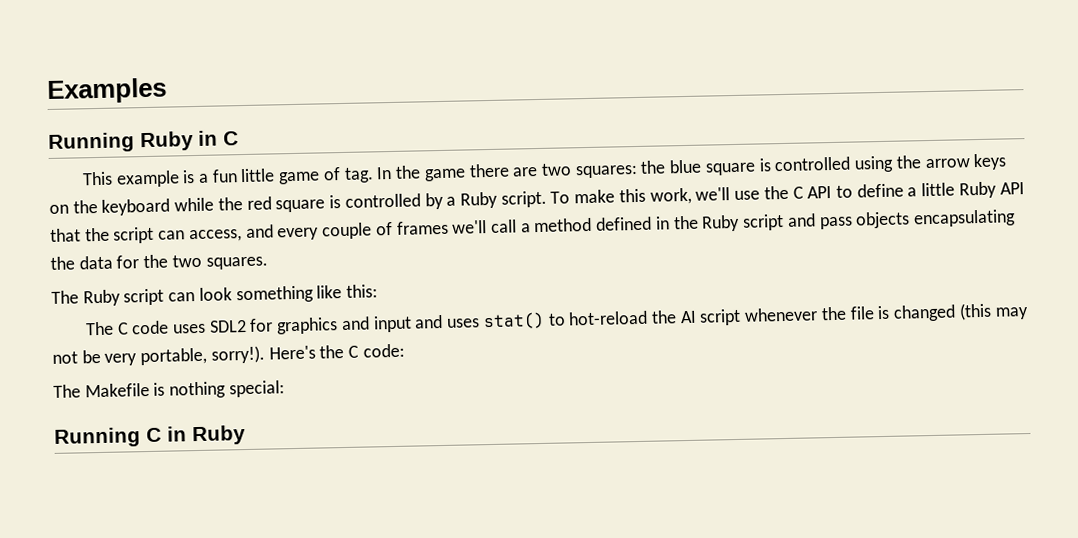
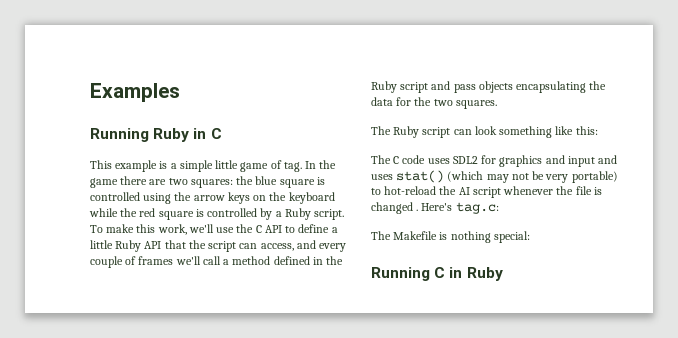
[211,169,238,183] fun -> [179,160,213,172] simple
(545, 320) none -> [447,171,618,183] (which may not be very portable)
[958,302,1029,321] [52,343,405,366] (this may not be very portable, sorry!). Here's the C code: -> [416,202,499,214] . Here's tag.c:

